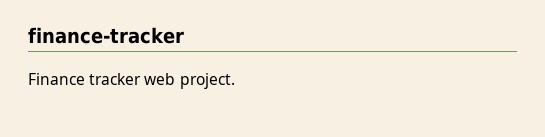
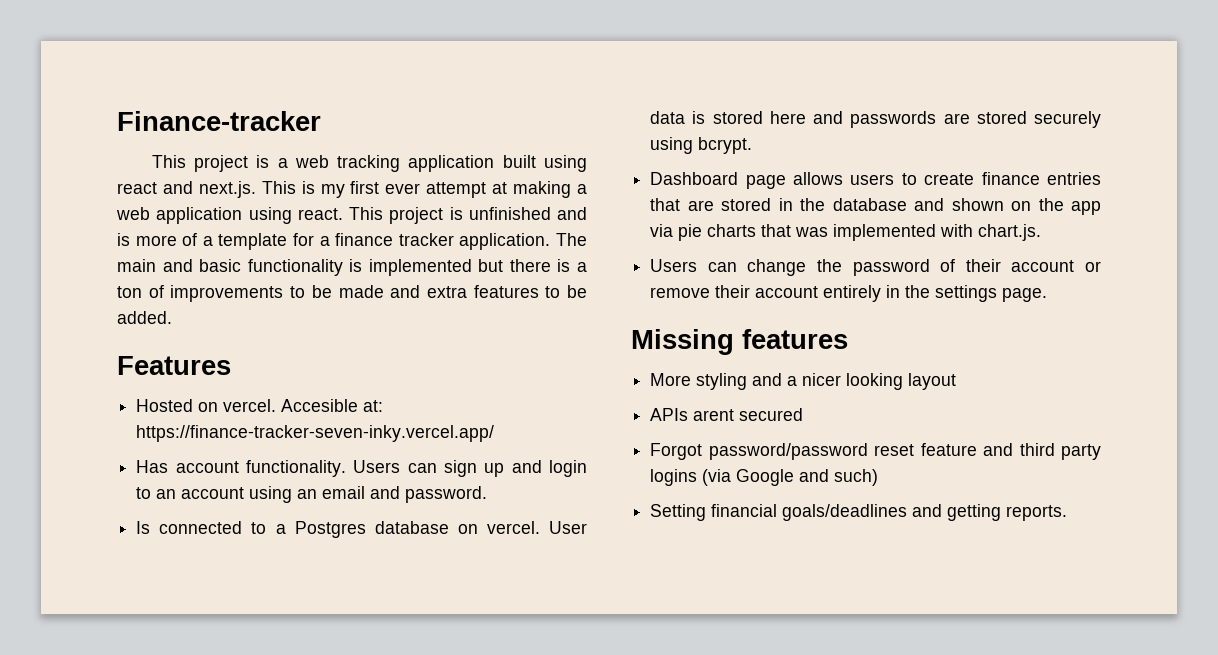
[28,27,184,44] [28,73,235,89] finance-tracker // Finance tracker web project. -> [117,111,321,131] [151,155,588,172] [117,181,588,198] [116,207,587,224] [117,233,587,250] [117,259,587,276] [117,285,587,302] [117,311,172,324] [117,356,231,375] [136,399,384,412] [136,425,495,442] [136,460,587,477] [136,486,488,503] [136,521,587,538] [650,111,1101,128] [650,137,753,154] [650,172,1101,189] [650,198,1101,215] [650,224,1042,241] [650,259,1101,276] [650,285,1048,302] [631,329,848,355] [650,373,957,390] [650,408,804,421] [650,443,1101,460] [650,469,879,486] [650,504,1068,521] Finance-tracker // This project is a web tracking application built using react and next.js. This is my first ever attempt at making a web application using react. This project is unfinished and is more of a template for a finance tracker application. The main and basic functionality is implemented but there is a ton of improvements to be made and extra features to be added. // Features // Hosted on vercel. Accesible at: https://finance-tracker-seven-inky.vercel.app/ // Has account functionality. Users can sign up and login to an account using an email and password. // Is connected to a Postgres database on vercel. User data is stored here and passwords are stored securely using bcrypt. // Dashboard page allows users to create finance entries that are stored in the database and shown on the app via pie charts that was implemented with chart.js. // Users can change the password of their account or remove their account entirely in the settings page. // Missing features // More styling and a nicer looking layout // APIs arent secured // Forgot password/password reset feature and third party logins (via Google and such) // Setting financial goals/deadlines and getting reports.

